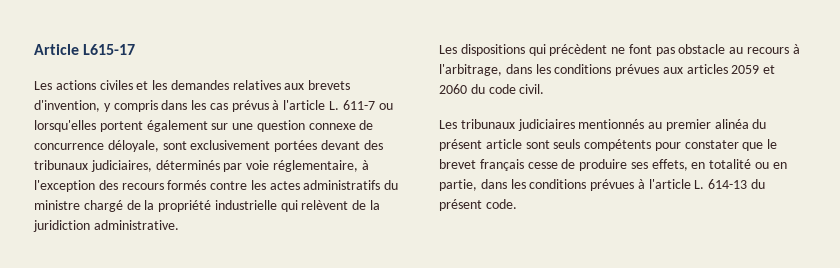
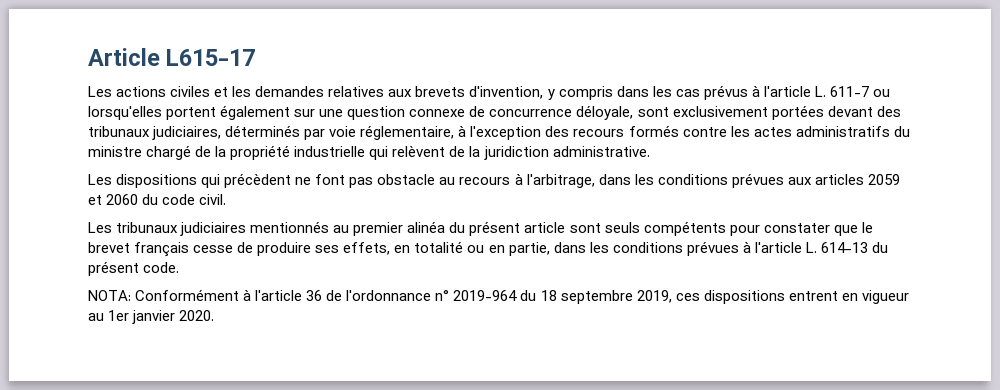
(517, 204) none -> [88,289,909,304] [88,310,215,324] // NOTA: Conformément à l'article 36 de l'ordonnance n° 2019-964 du 18 septembre 2019, ces dispositions entrent en vigueur au 1er janvier 2020.

